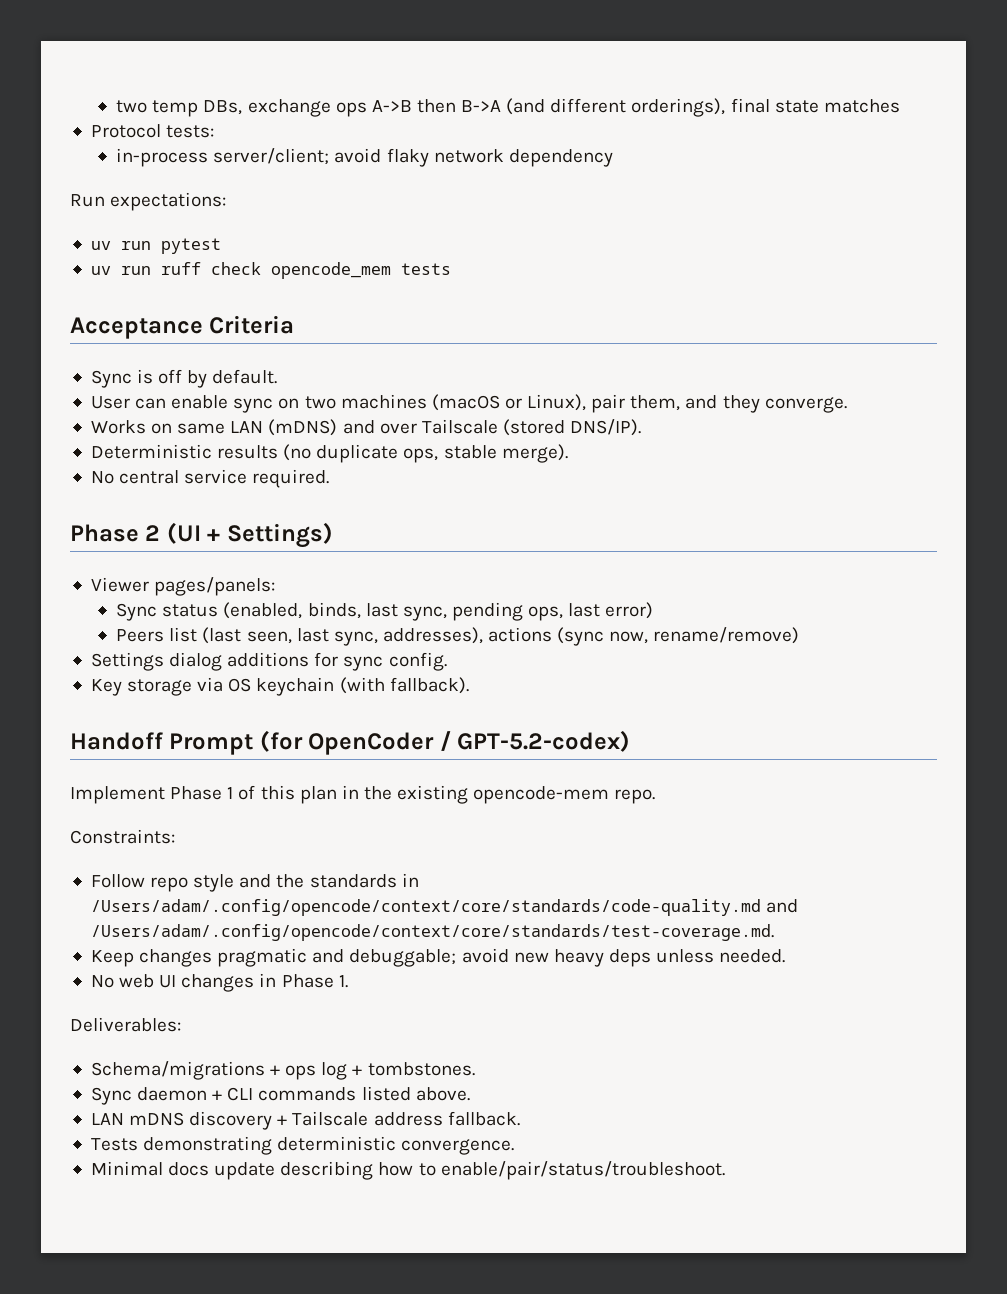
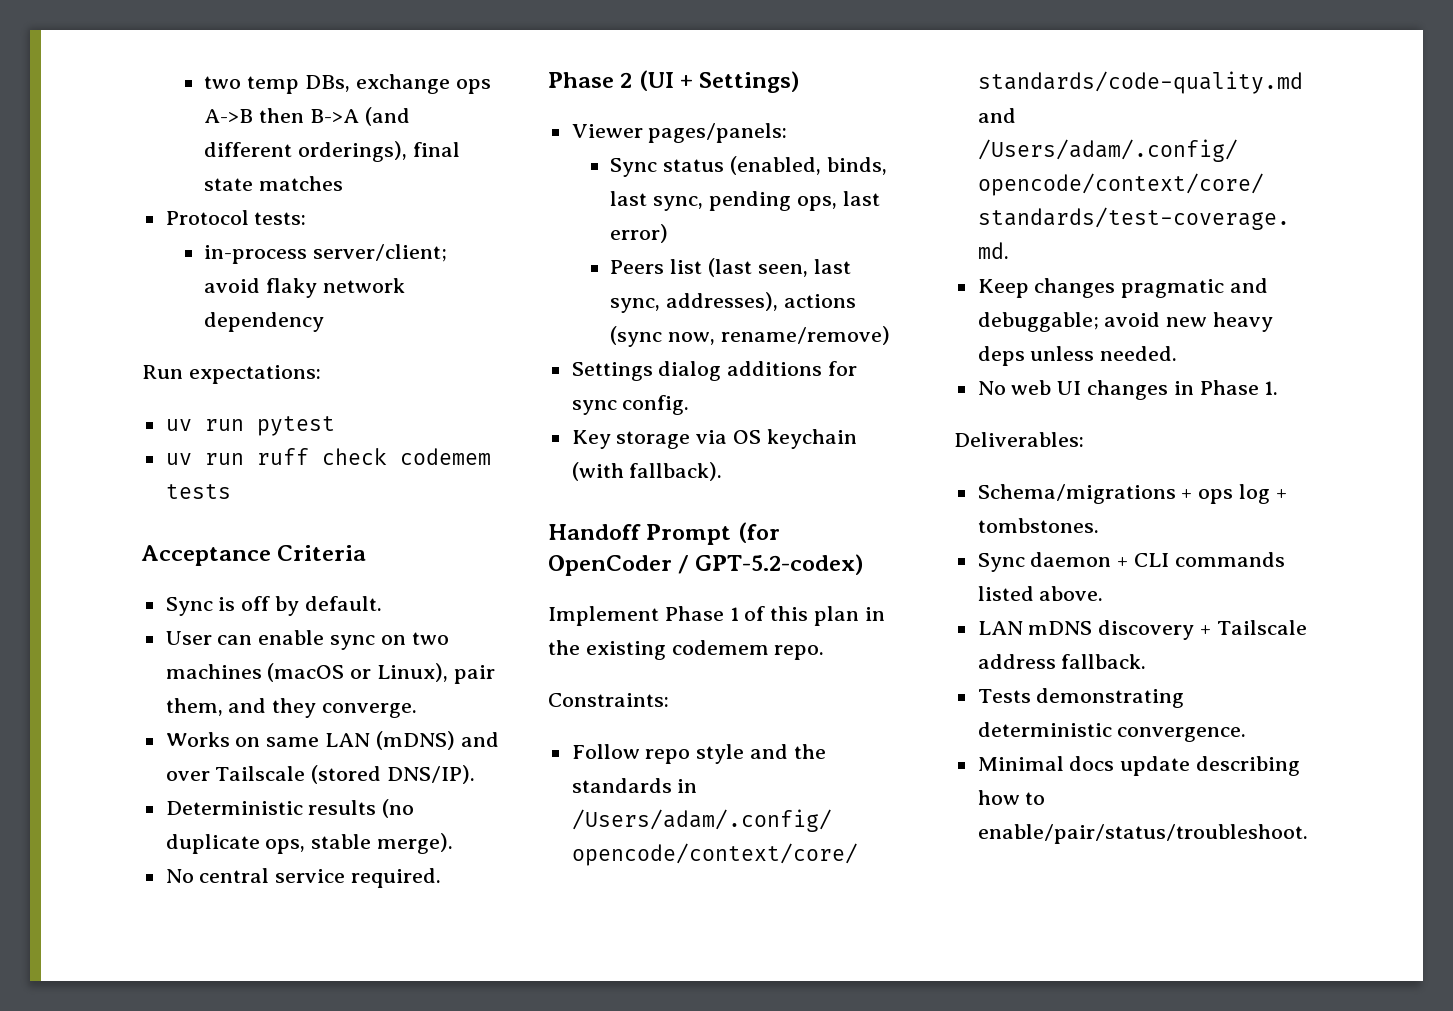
[270,262,391,279] opencode_mem -> [399,448,491,465] codemem
[473,786,610,804] opencode-mem -> [671,640,769,655] codemem

